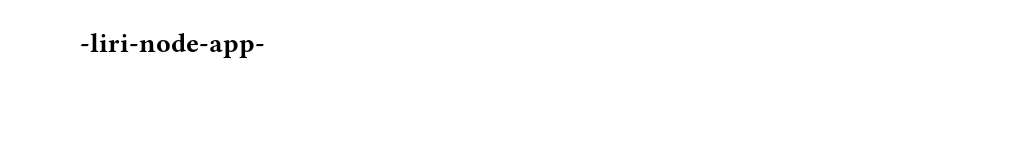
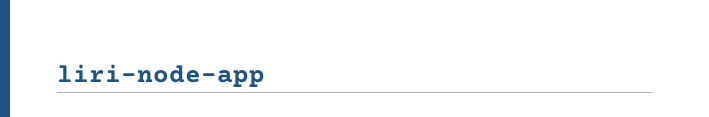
[80,33,265,58] -liri-node-app- -> [57,64,265,87] liri-node-app

